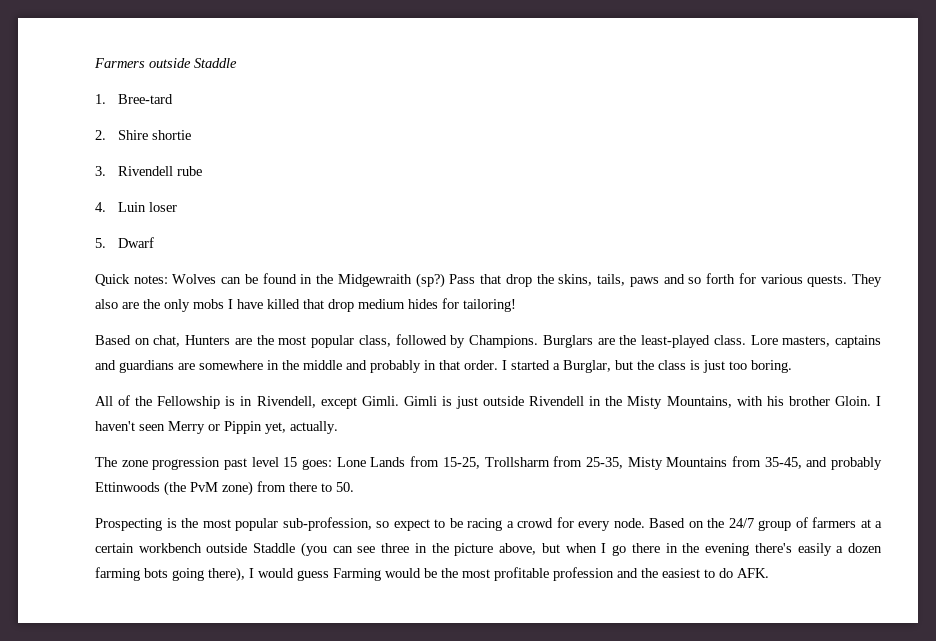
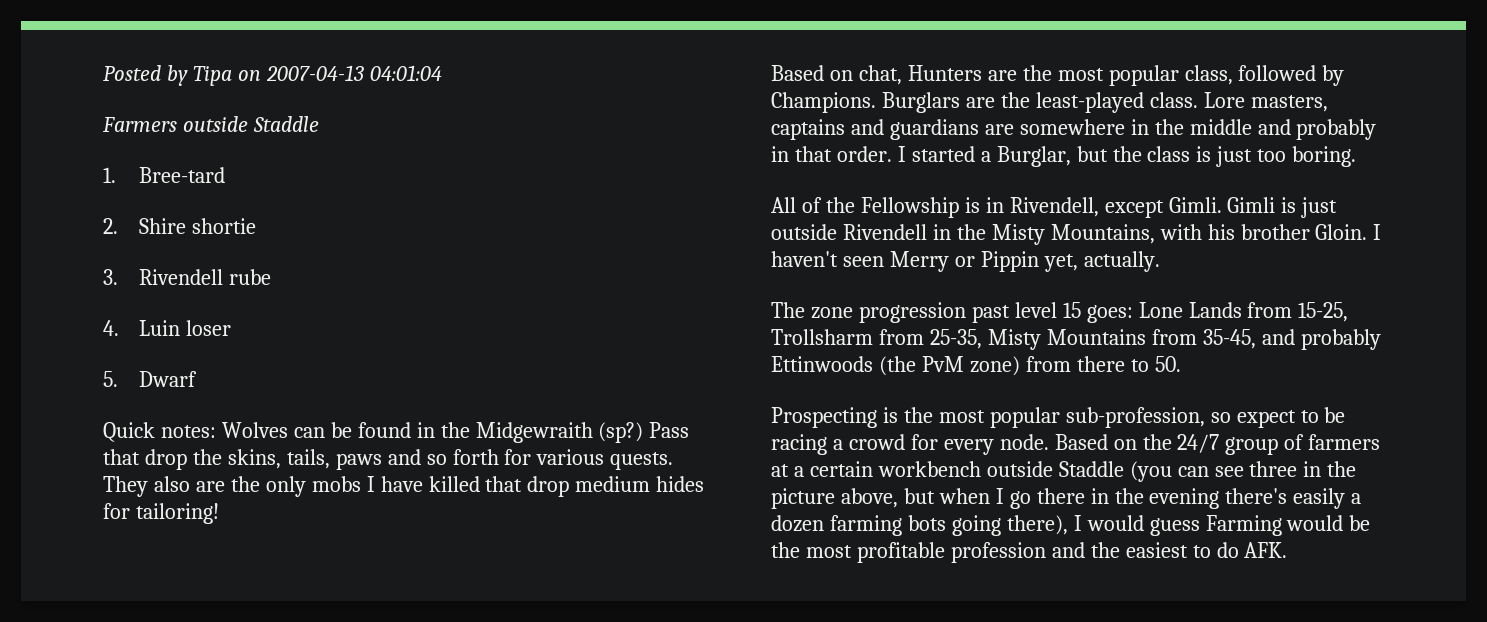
(94, 63) none -> [103,65,442,86] Posted by Tipa on 2007-04-13 04:01:04 //

